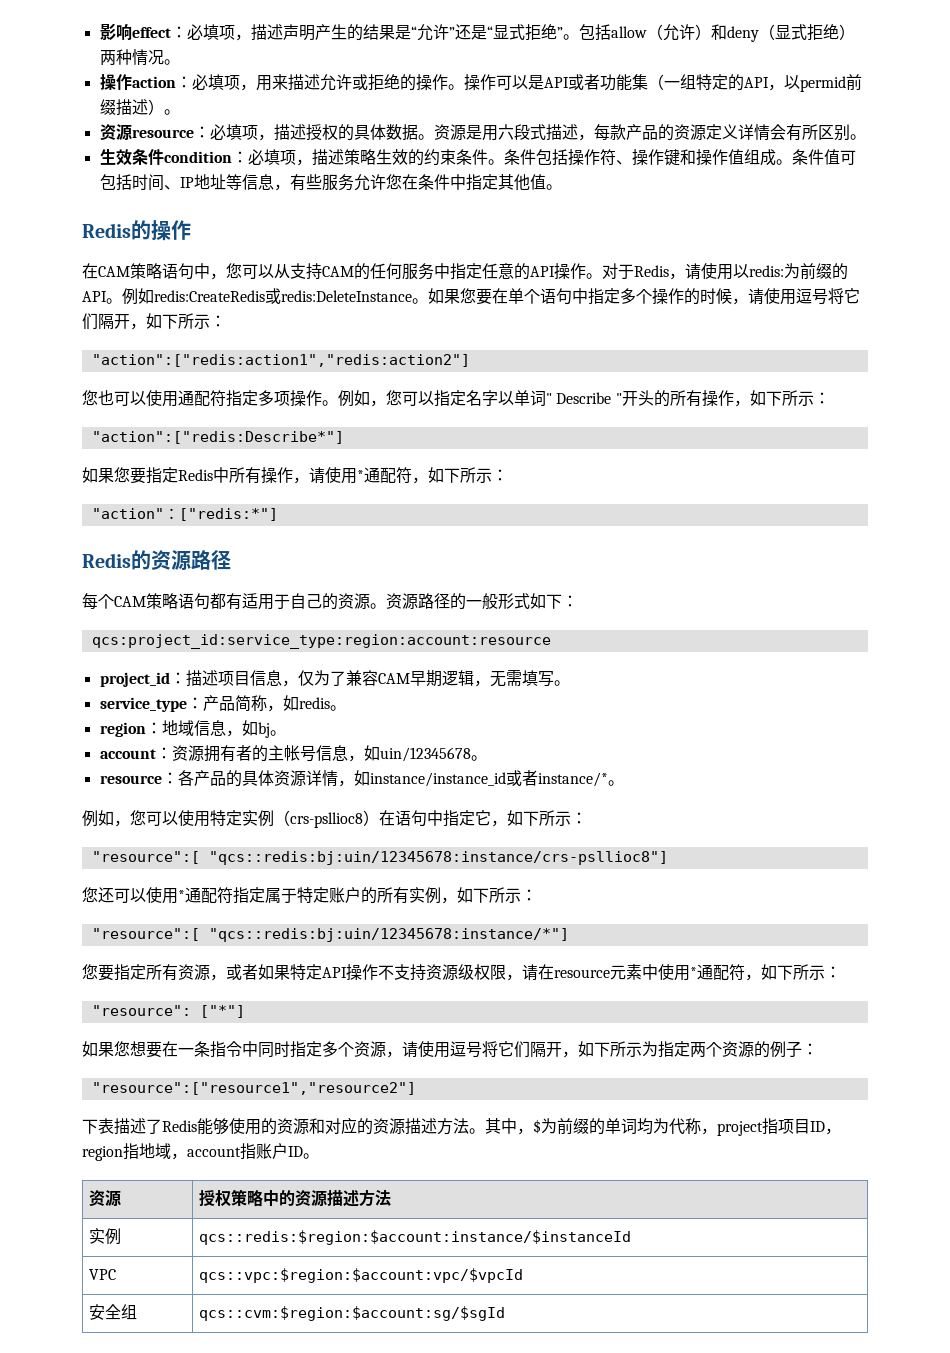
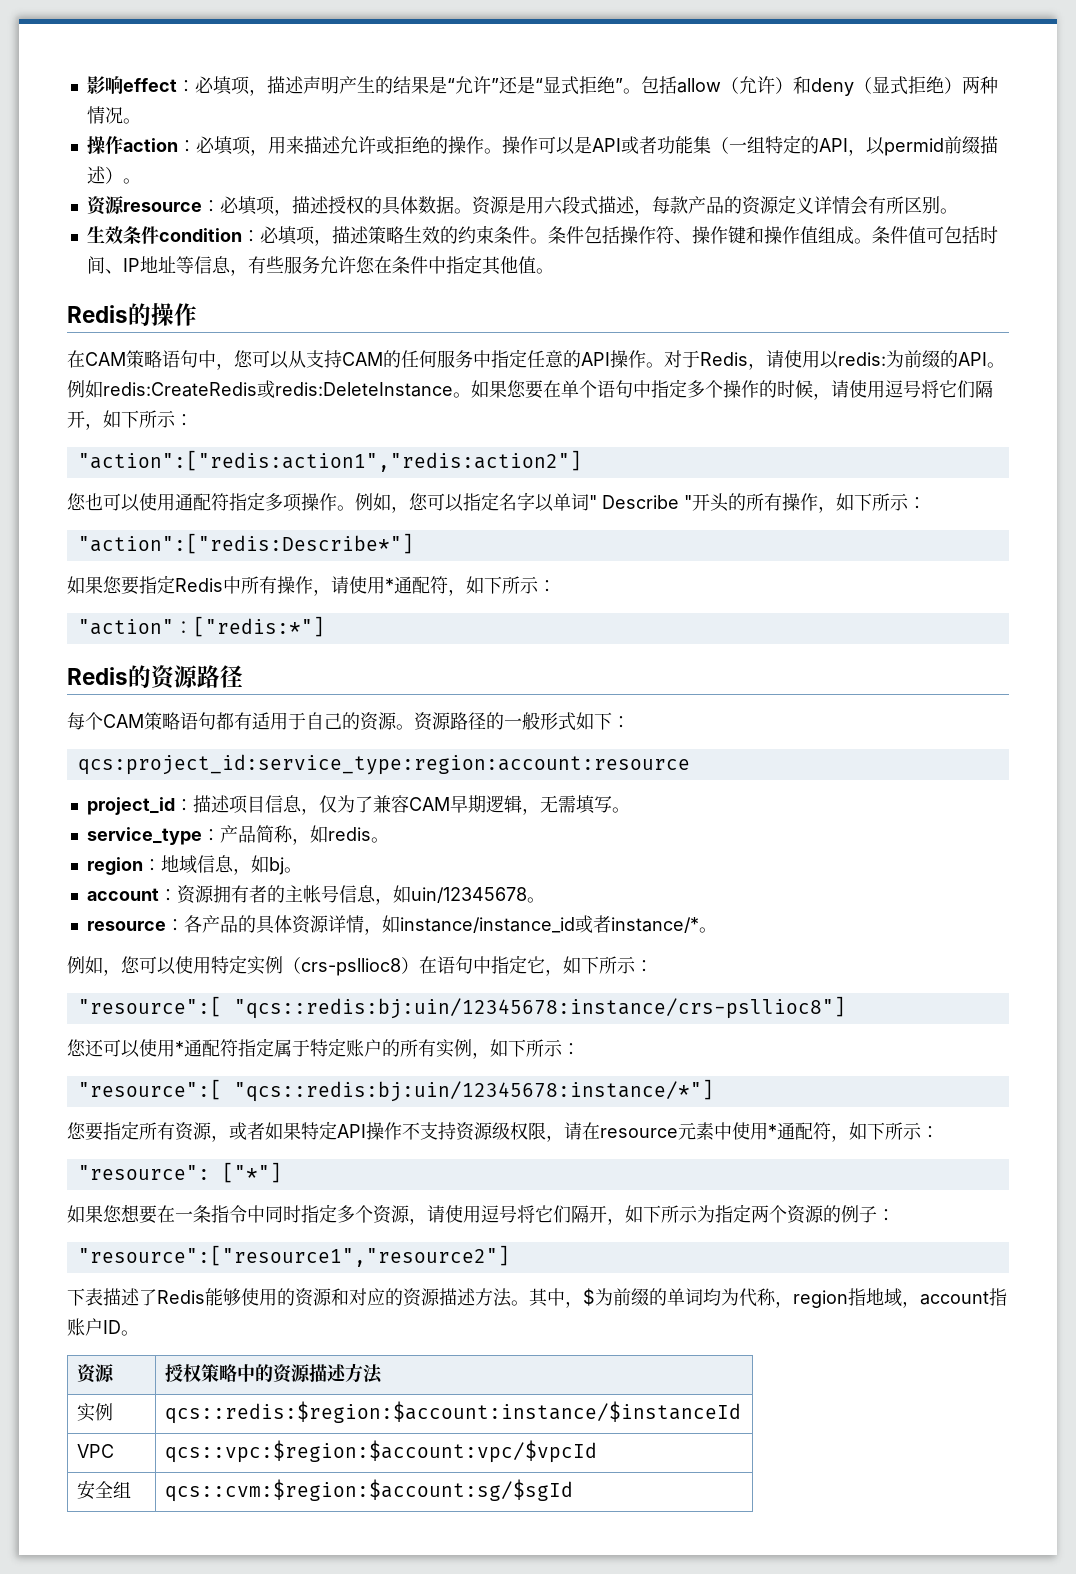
[717,1118,841,1136] project指项目ID， -> (793, 1304) none

